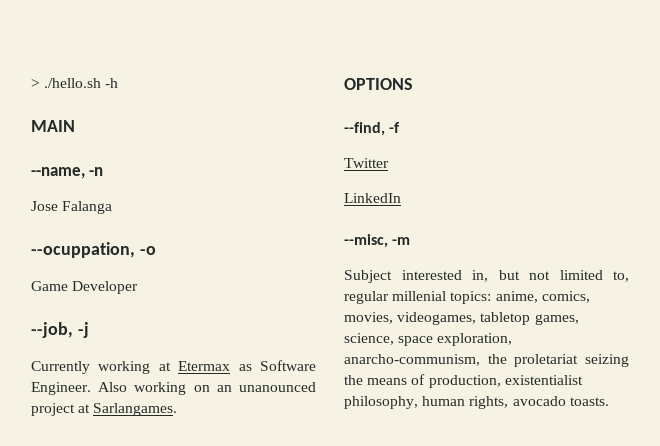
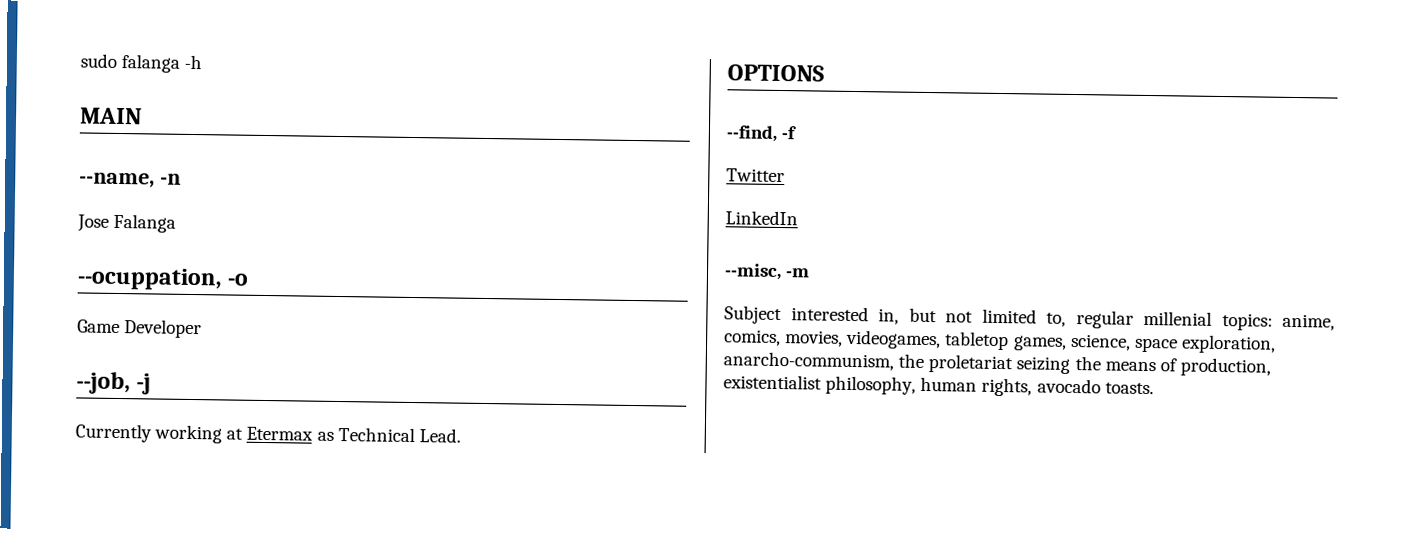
[31,78,102,88] > ./hello.sh -> [80,53,181,73] sudo falanga
[260,360,316,371] [31,382,316,395] [31,403,178,416] Software Engineer. Also working on an unanounced project at Sarlangames. -> [337,426,461,443] Technical Lead.

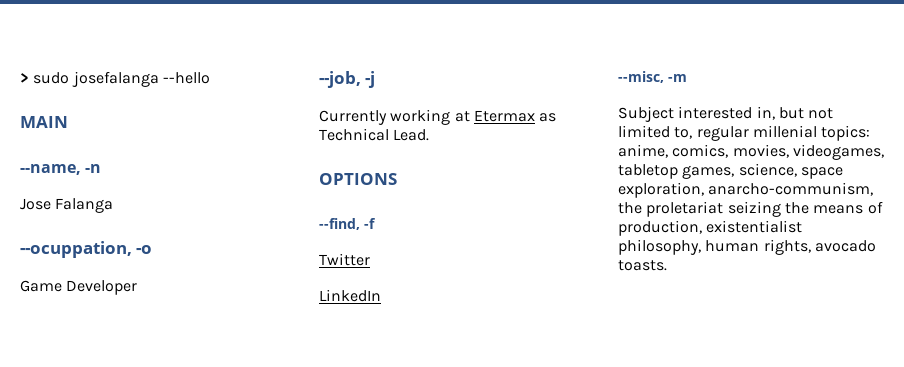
[80,53,203,73] sudo falanga -h -> [20,71,210,87] > sudo josefalanga --hello

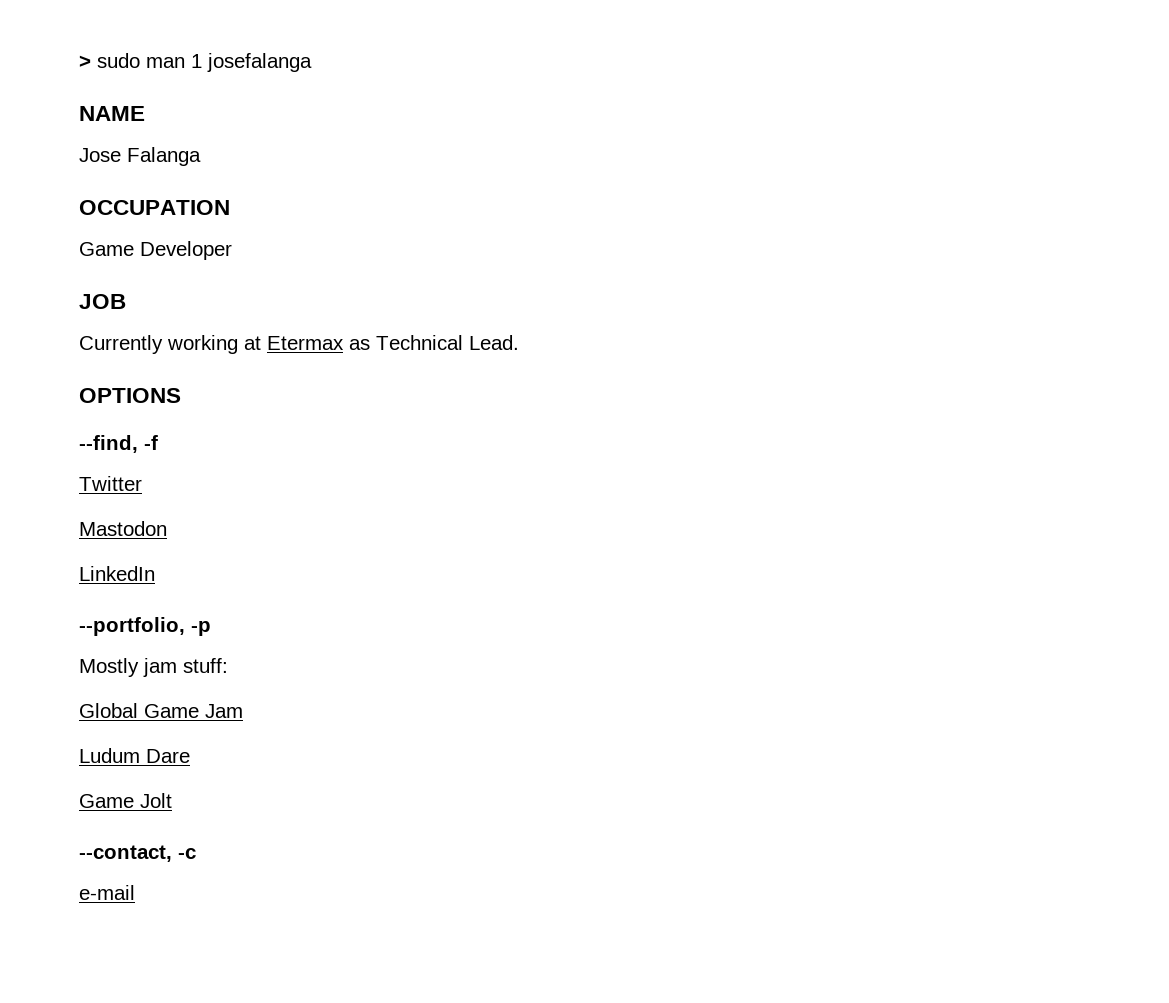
(70, 78) none -> [146,54,202,68] man 1
[162,72,210,84] [20,116,68,128] [20,164,102,175] --hello // MAIN // --name, -n -> [79,106,145,121] // NAME
[20,241,153,258] --ocuppation, -o -> [79,200,230,215] OCCUPATION
[319,71,376,88] --job, -j -> [79,294,126,309] JOB
(370, 259) none -> [79,521,167,536] // Mastodon
[618,71,687,83] [618,106,834,122] [618,125,871,141] [618,144,884,160] [618,163,843,179] [618,182,874,198] [618,201,883,217] [618,220,803,236] [618,239,876,255] [618,260,667,271] --misc, -m // Subject interested in, but not limited to, regular millenial topics: anime, comics, movies, videogames, tabletop games, science, space exploration, anarcho-communism, the proletariat seizing the means of production, existentialist philosophy, human rights, avocado toasts. -> [79,617,211,636] [79,658,228,677] [79,703,243,718] [79,748,190,763] [79,793,172,808] [79,845,196,862] [79,885,135,900] --portfolio, -p // Mostly jam stuff: // Global Game Jam // Ludum Dare // Game Jolt // --contact, -c // e-mail

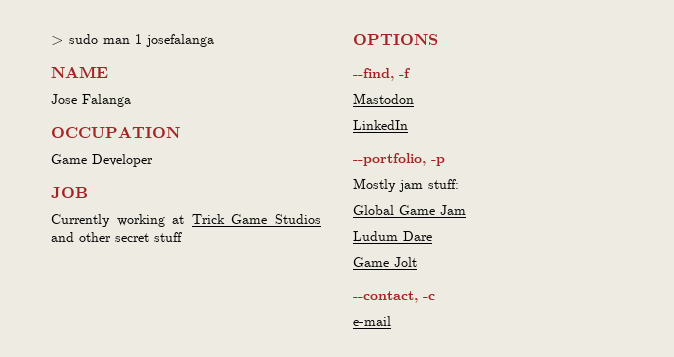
[267,335,519,350] Etermax as Technical Lead. -> [191,214,321,224] [51,232,182,242] Trick Game Studios and other secret stuff
[79,476,142,491] // Twitter -> (411, 73) none

